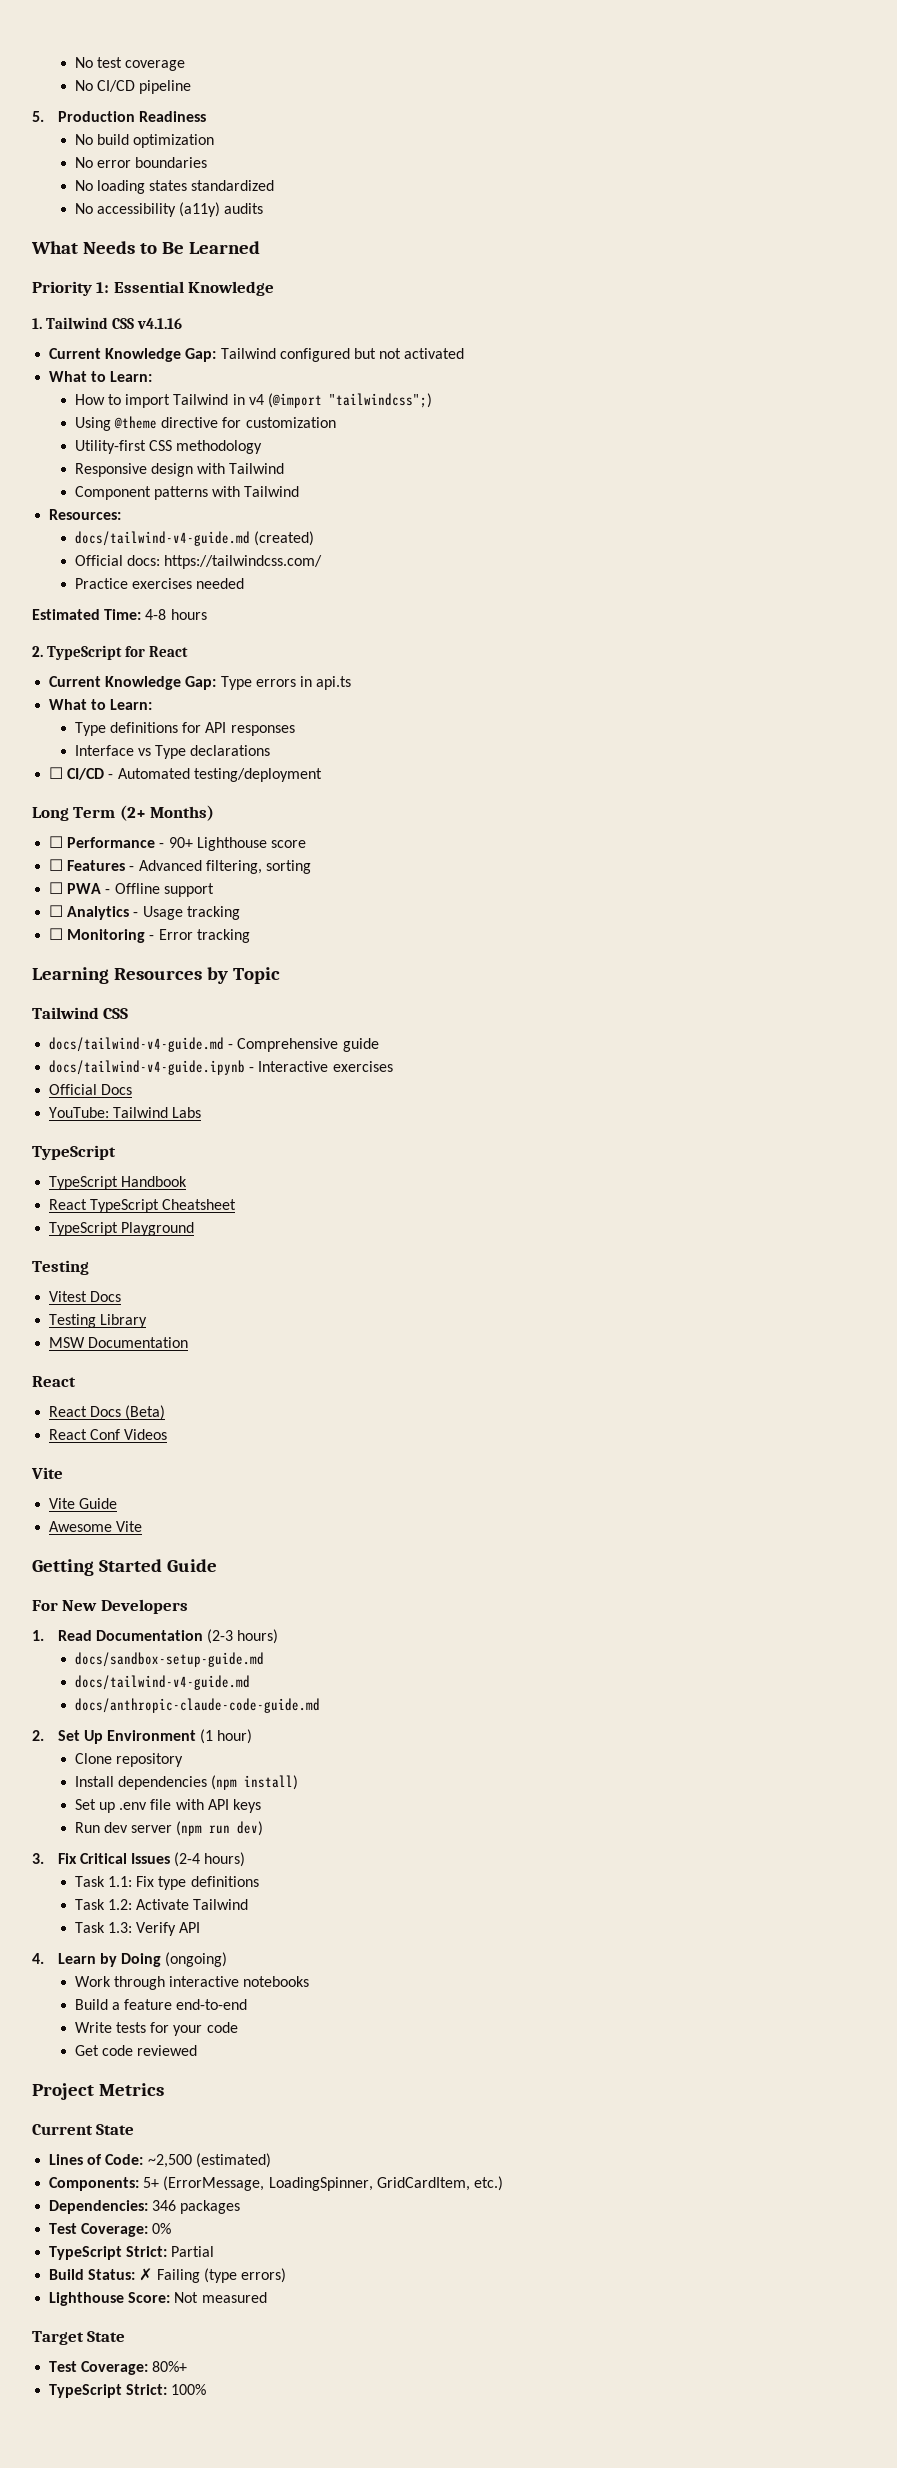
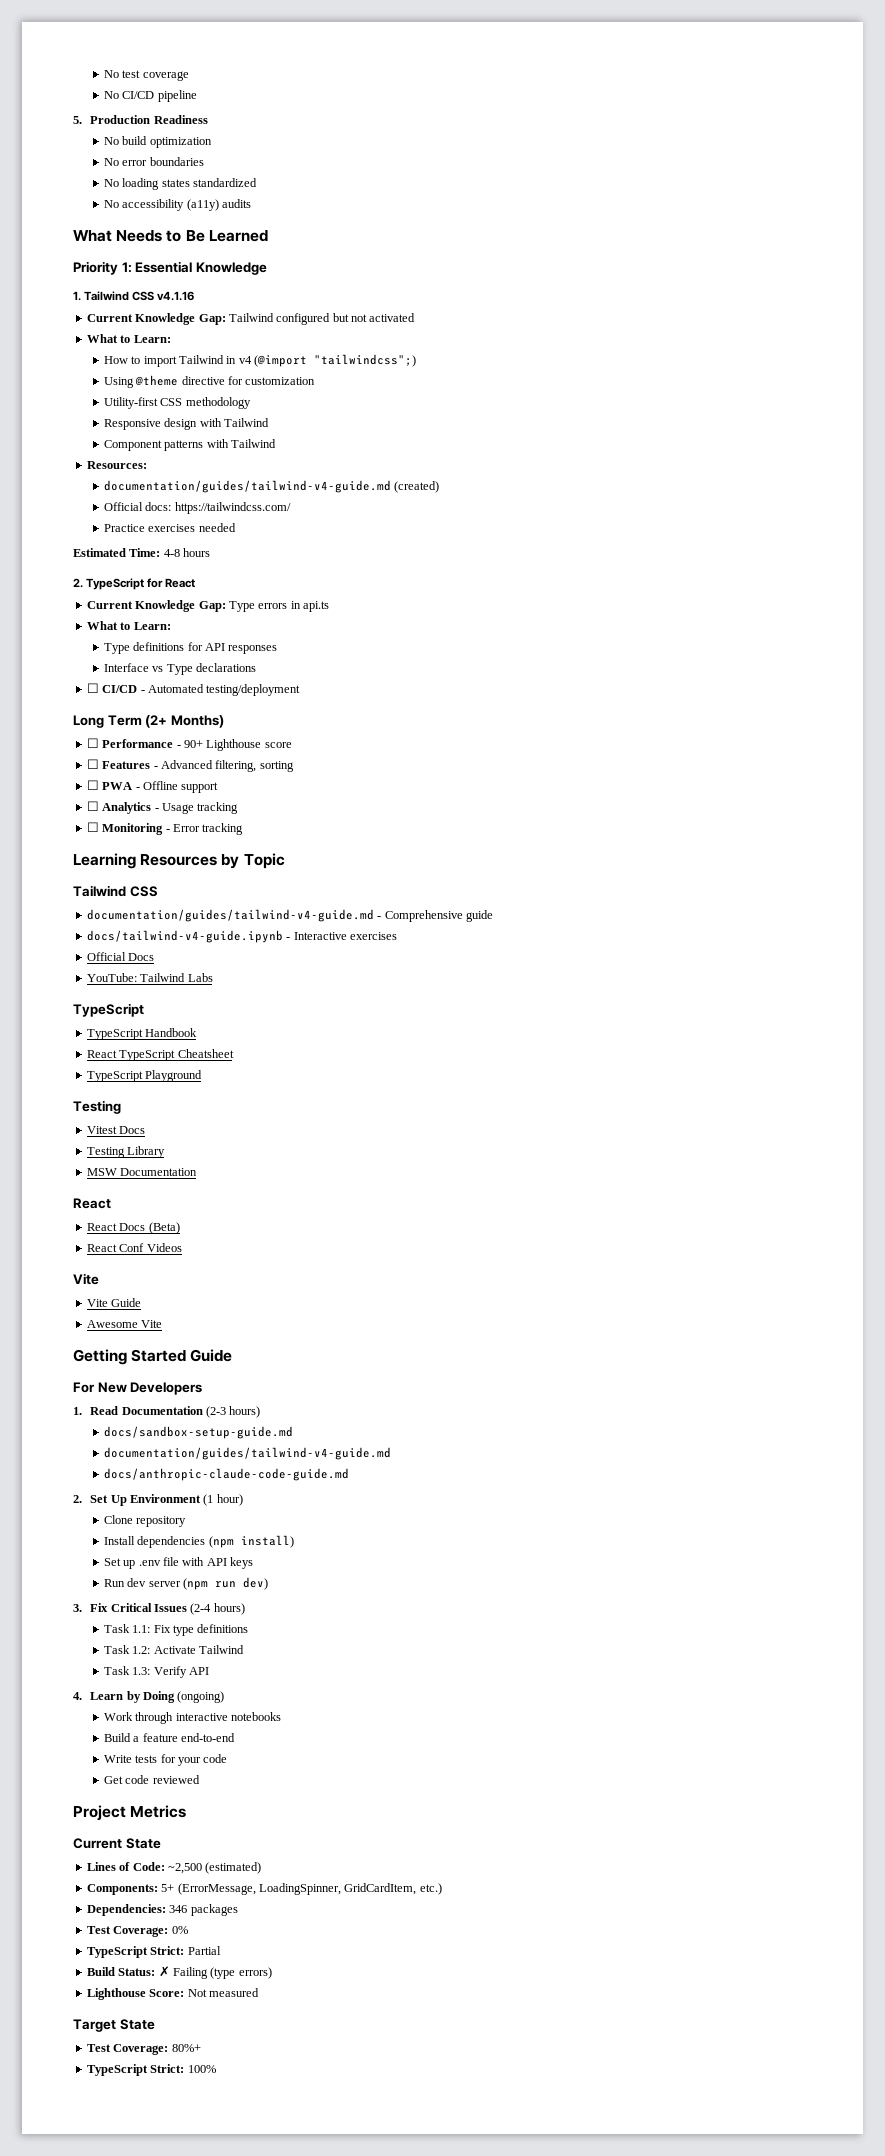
[74,531,250,546] docs/tailwind-v4-guide.md -> [103,480,391,493] documentation/guides/tailwind-v4-guide.md
[49,1037,225,1052] docs/tailwind-v4-guide.md -> [86,909,374,922] documentation/guides/tailwind-v4-guide.md
[74,1675,250,1690] docs/tailwind-v4-guide.md -> [103,1447,391,1460] documentation/guides/tailwind-v4-guide.md

